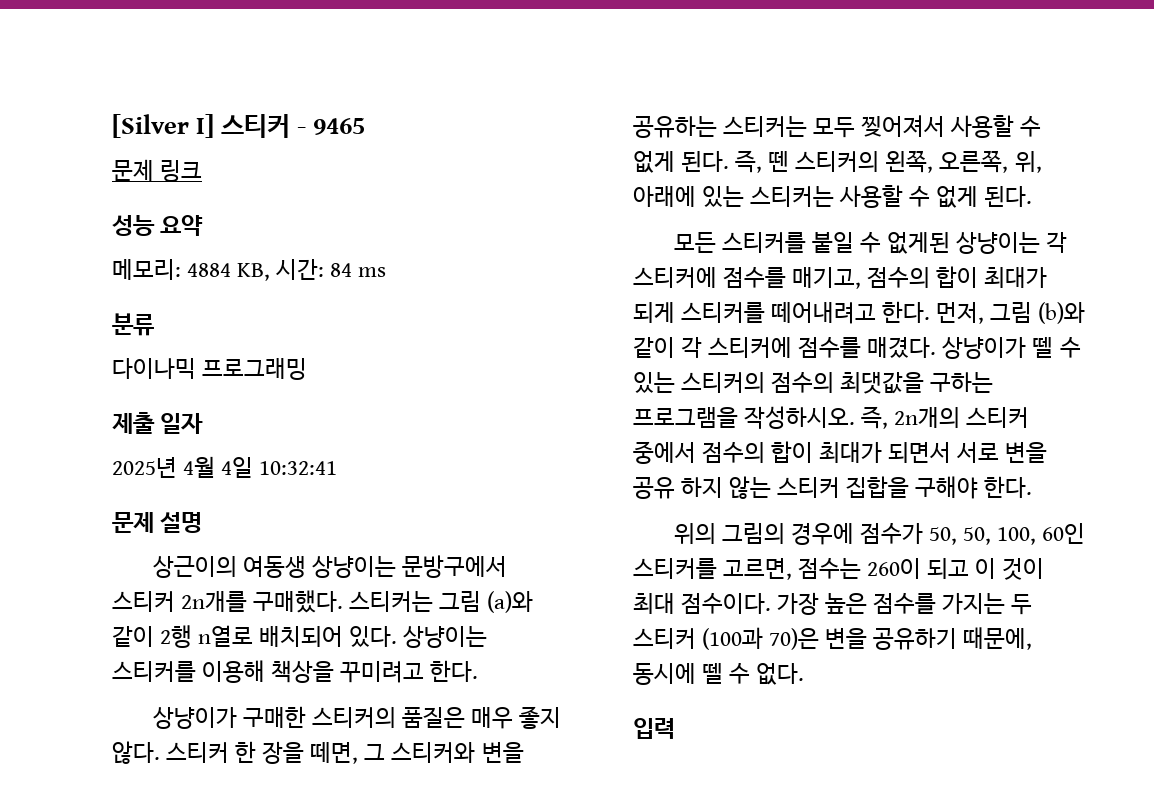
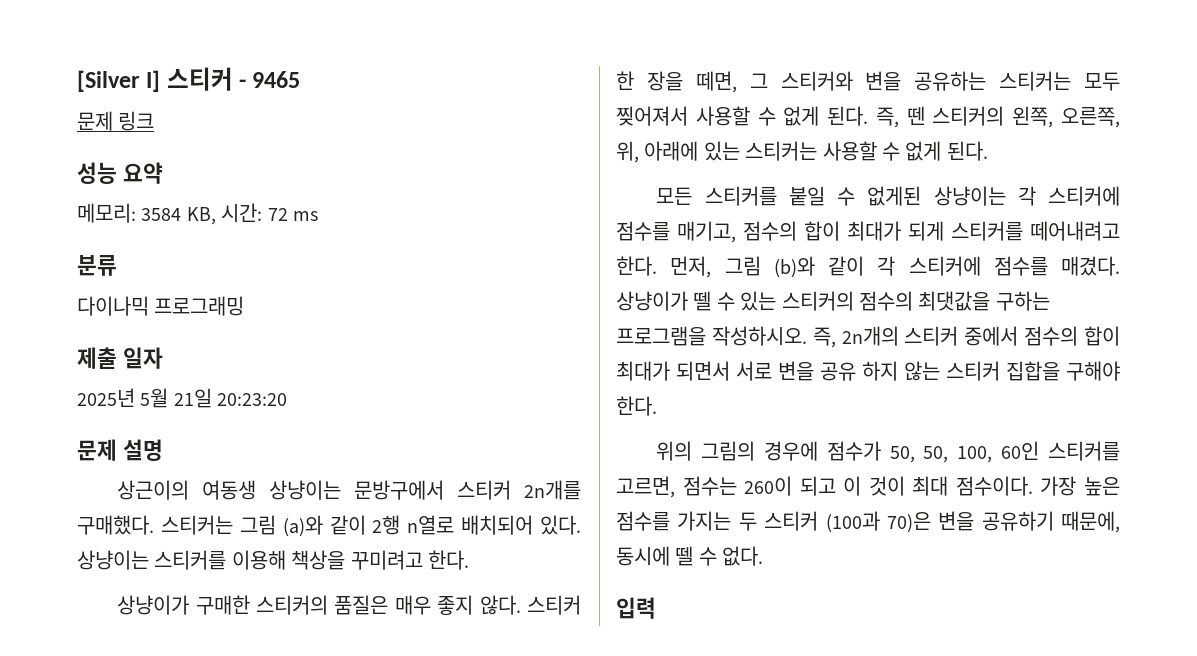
[187,263,232,277] 4884 -> [141,208,182,221] 3584
[330,263,353,277] 84 -> [267,208,288,221] 72
[183,456,338,478] 4월 4일 10:32:41 -> [140,388,288,408] 5월 21일 20:23:20

